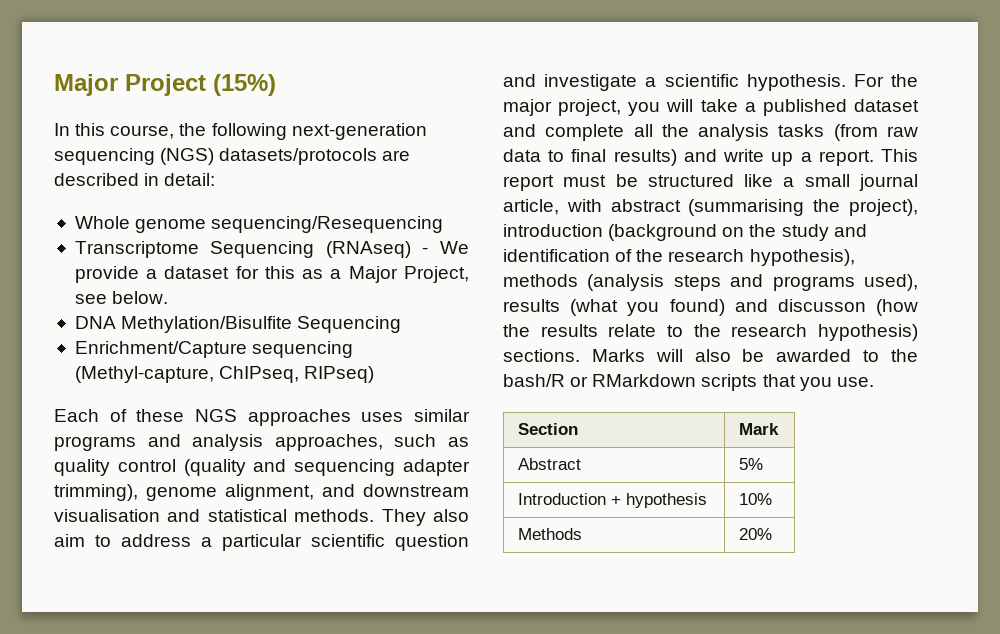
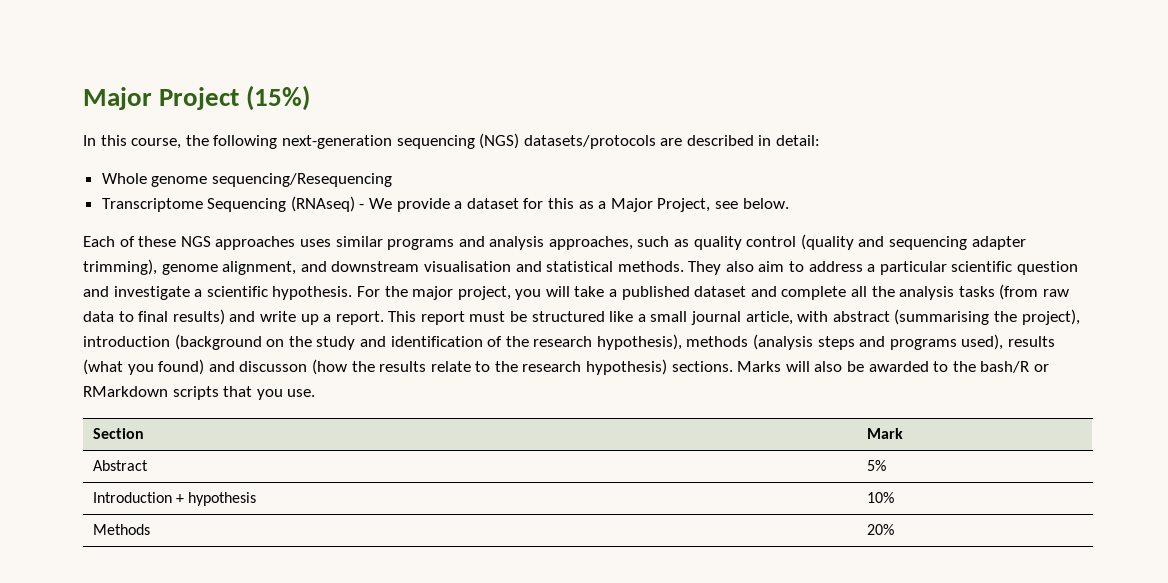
[74,316,402,333] [74,341,354,358] [74,366,375,383] // DNA Methylation/Bisulfite Sequencing // Enrichment/Capture sequencing (Methyl-capture, ChIPseq, RIPseq) -> (789, 203) none

